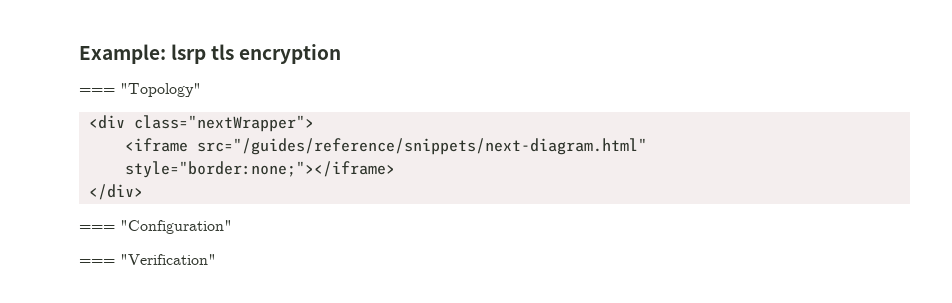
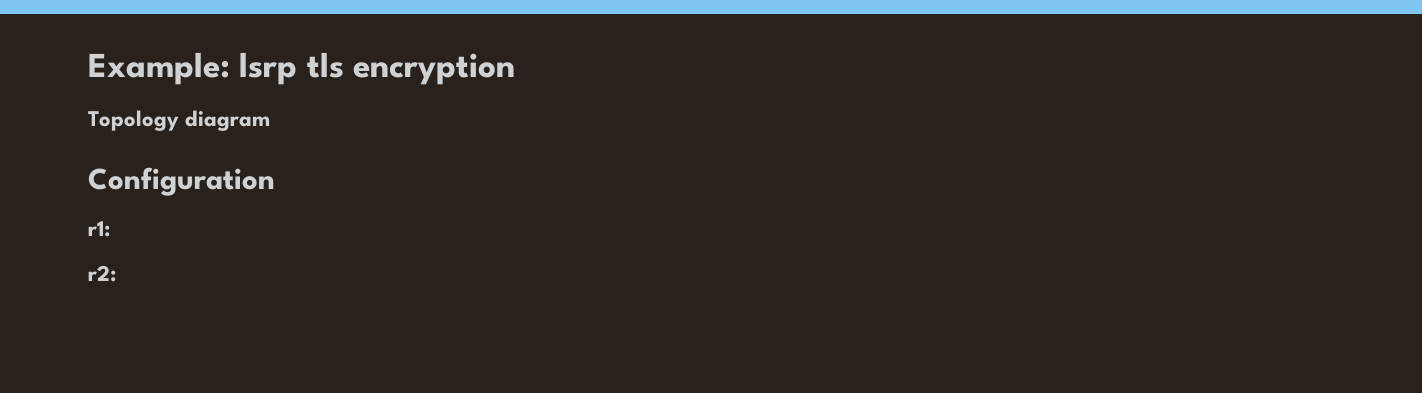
[79,83,201,97] [88,115,314,132] [124,138,647,155] [124,161,395,178] [88,184,143,200] [79,220,232,234] [79,254,216,265] === "Topology" // <div class="nextWrapper"> // <iframe src="/guides/reference/snippets/next-diagram.html" style="border:none;"></iframe> // </div> // === "Configuration" // === "Verification" -> [88,110,271,131] [88,167,275,196] [88,221,110,237] [88,265,116,282] Topology diagram // Configuration // r1: // r2:

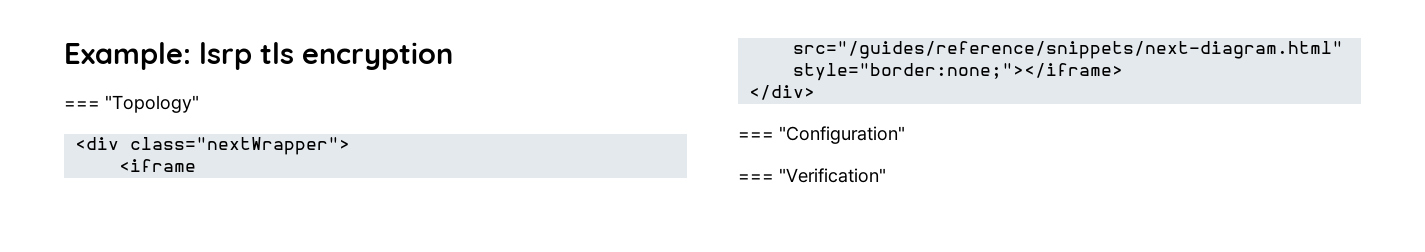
[88,110,271,131] [88,167,275,196] [88,221,110,237] [88,265,116,282] Topology diagram // Configuration // r1: // r2: -> [64,95,199,113] [75,137,351,155] [119,159,197,172] [793,41,1344,59] [793,63,1124,81] [749,85,816,100] [738,126,905,144] [738,168,886,183] === "Topology" // <div class="nextWrapper"> // <iframe src="/guides/reference/snippets/next-diagram.html" style="border:none;"></iframe> // </div> // === "Configuration" // === "Verification"

